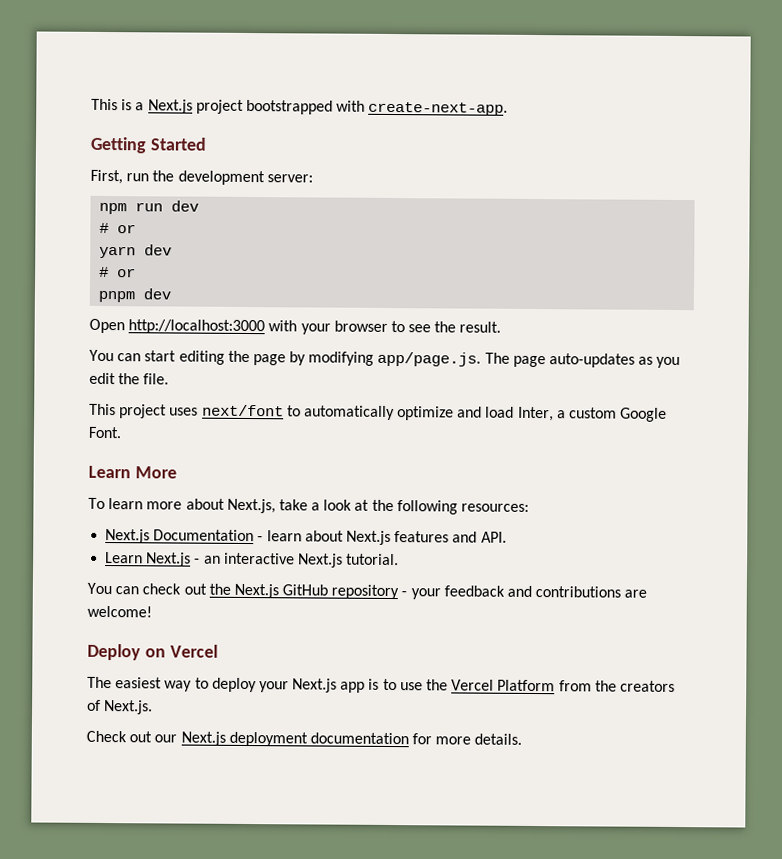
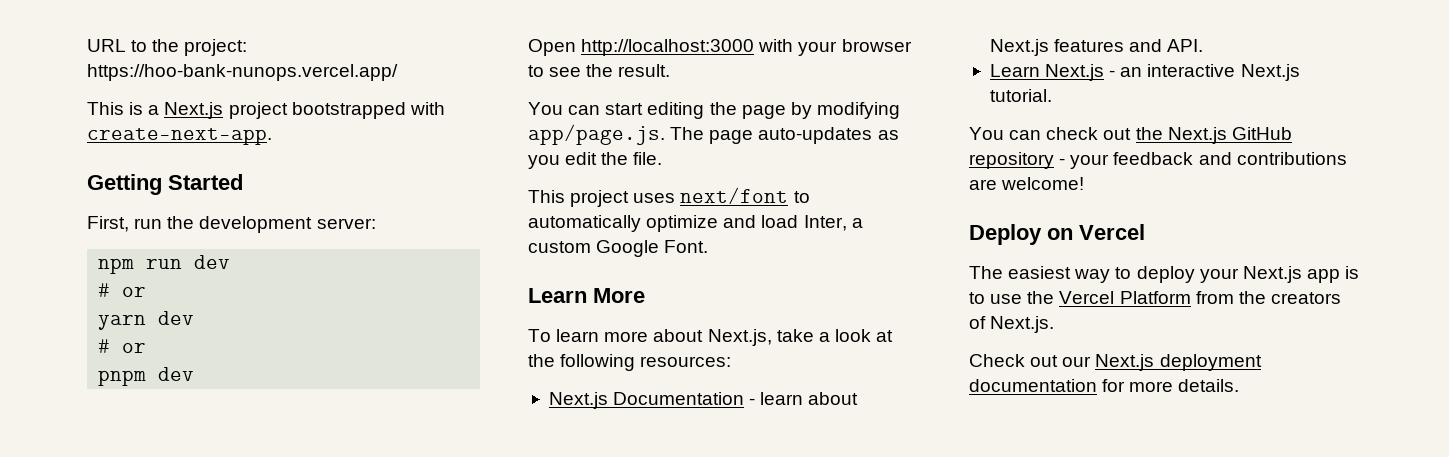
(91, 104) none -> [87,39,248,56] [87,64,398,81] URL to the project: https://hoo-bank-nunops.vercel.app/ //

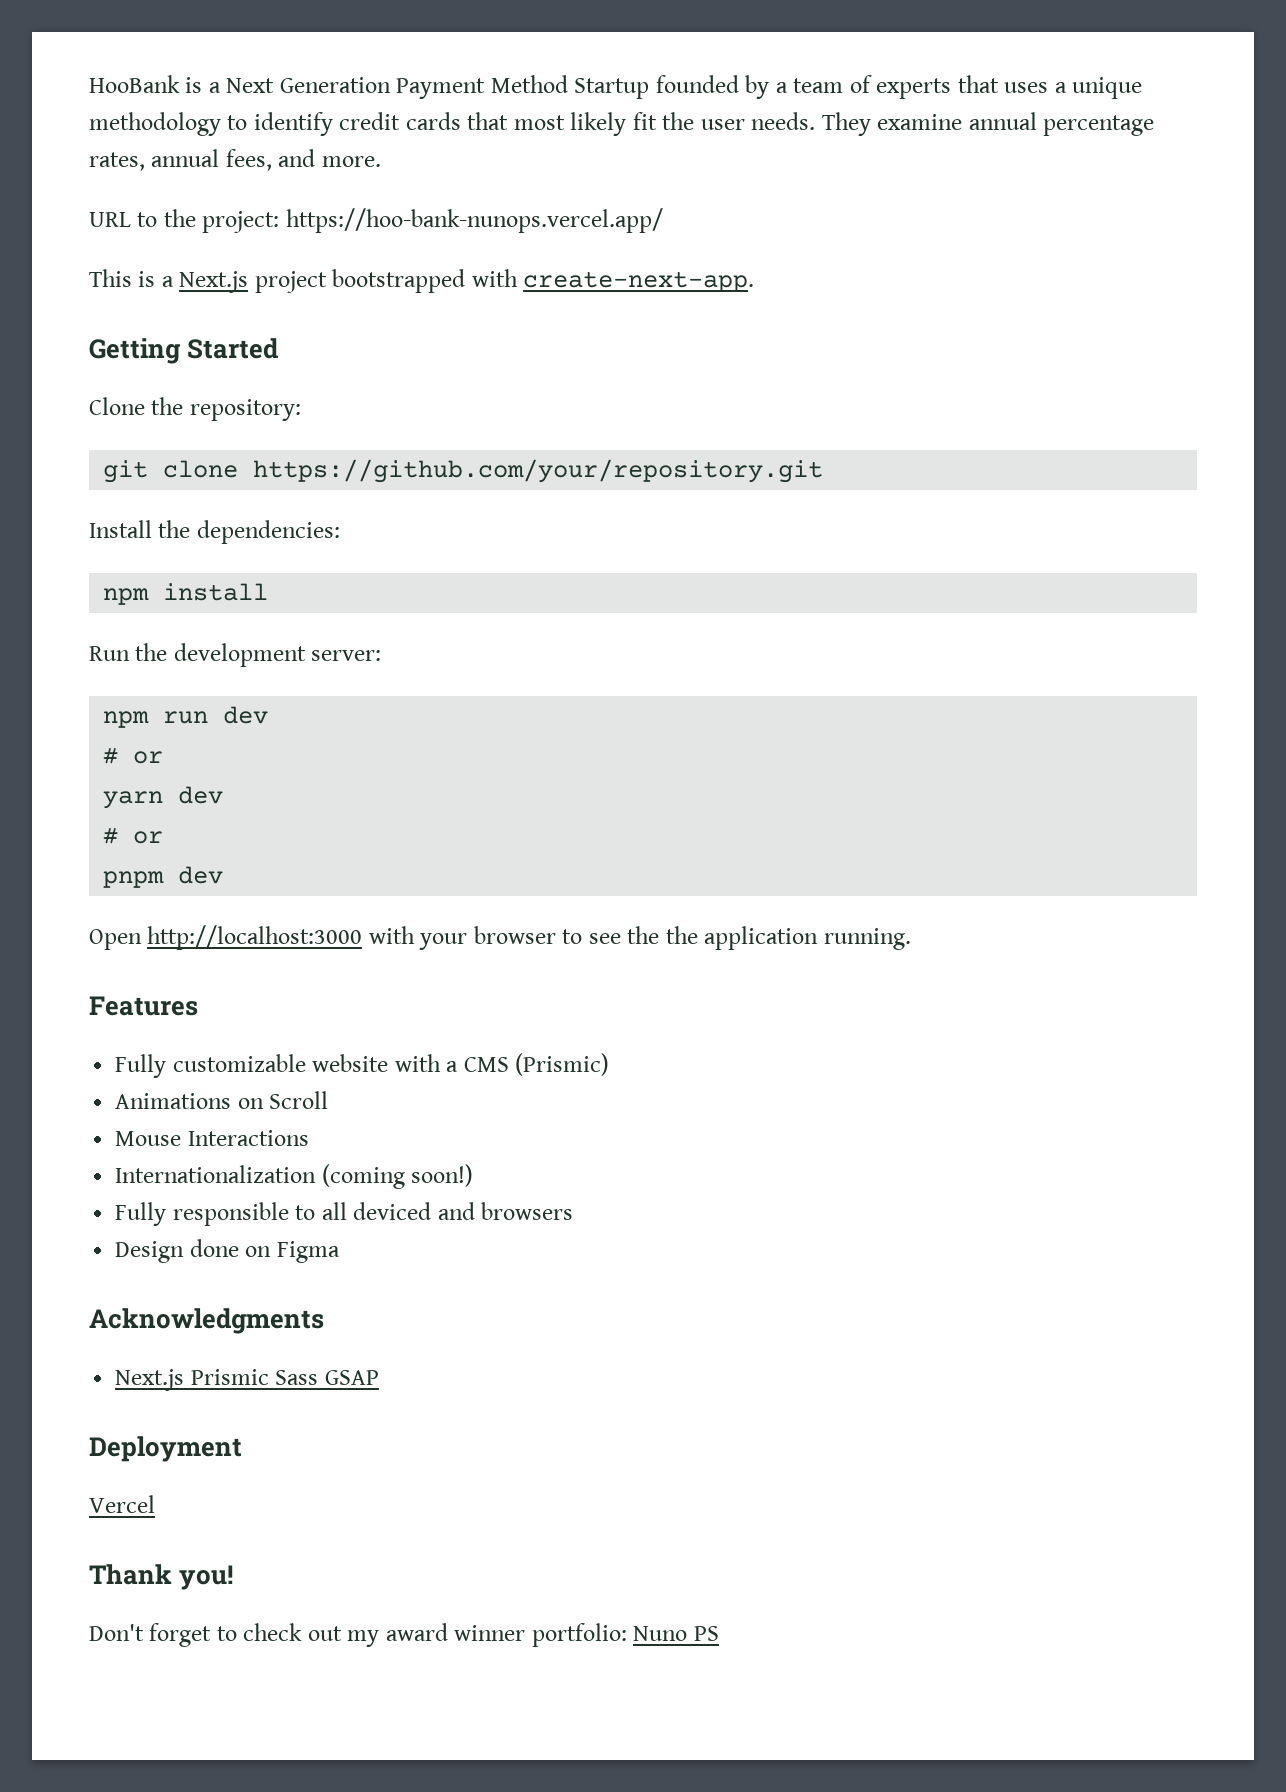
(87, 45) none -> [89,75,1143,99] [89,112,1155,136] [89,149,381,171] HooBank is a Next Generation Payment Method Startup founded by a team of experts that uses a unique methodology to identify credit cards that most likely fit the user needs. They examine annual percentage rates, annual fees, and more. //
[87,216,163,232] First, run -> [89,397,301,421] [103,459,824,483] [89,520,340,544] [103,583,269,605] [89,646,130,661] Clone the repository: // git clone https://github.com/your/repository.git // Install the dependencies: // npm install // Run
[618,64,671,77] [528,102,900,119] [528,124,899,145] [528,152,663,169] [528,187,810,207] [528,215,863,232] [528,240,709,257] [528,288,645,303] [528,329,894,346] [528,354,732,371] [548,392,859,409] [989,39,1204,56] [989,64,1300,81] [989,89,1052,102] [969,127,1292,144] [969,152,1347,169] [969,177,1085,190] [969,224,1145,245] [969,266,1360,283] [969,291,1341,304] [969,316,1055,333] [969,354,1262,371] [969,379,1240,392] result. // You can start editing the page by modifying app/page.js. The page auto-updates as you edit the file. // This project uses next/font to automatically optimize and load Inter, a custom Google Font. // Learn More // To learn more about Next.js, take a look at the following resources: // Next.js Documentation - learn about Next.js features and API. // Learn Next.js - an interactive Next.js tutorial. // You can check out the Next.js GitHub repository - your feedback and contributions are welcome! // Deploy on Vercel // The easiest way to deploy your Next.js app is to use the Vercel Platform from the creators of Next.js. // Check out our Next.js deployment documentation for more details. -> [665,926,911,950] [89,996,198,1016] [115,1053,610,1078] [115,1091,329,1109] [115,1130,309,1146] [115,1164,474,1189] [115,1202,574,1226] [115,1239,340,1263] [89,1308,324,1334] [115,1369,379,1391] [89,1436,242,1462] [89,1495,155,1513] [89,1564,234,1590] [89,1623,719,1647] the application running. // Features // Fully customizable website with a CMS (Prismic) // Animations on Scroll // Mouse Interactions // Internationalization (coming soon!) // Fully responsible to all deviced and browsers // Design done on Figma // Acknowledgments // Next.js Prismic Sass GSAP // Deployment // Vercel // Thank you! // Don't forget to check out my award winner portfolio: Nuno PS

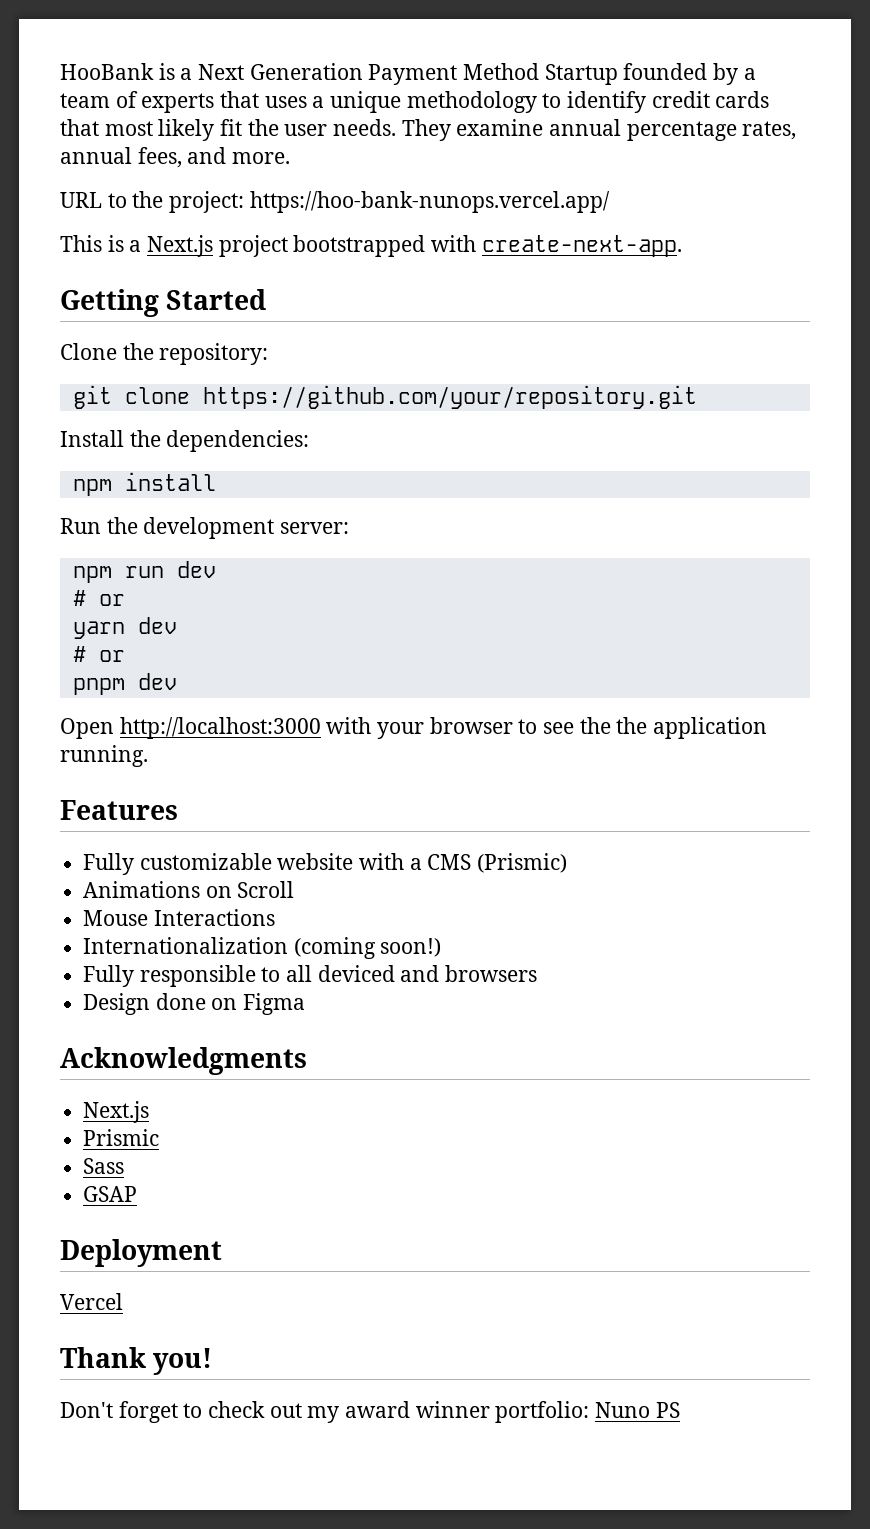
(185, 1380) none -> (150, 1112) //
(269, 1377) none -> (160, 1137) //
(319, 1377) none -> (125, 1166) //

